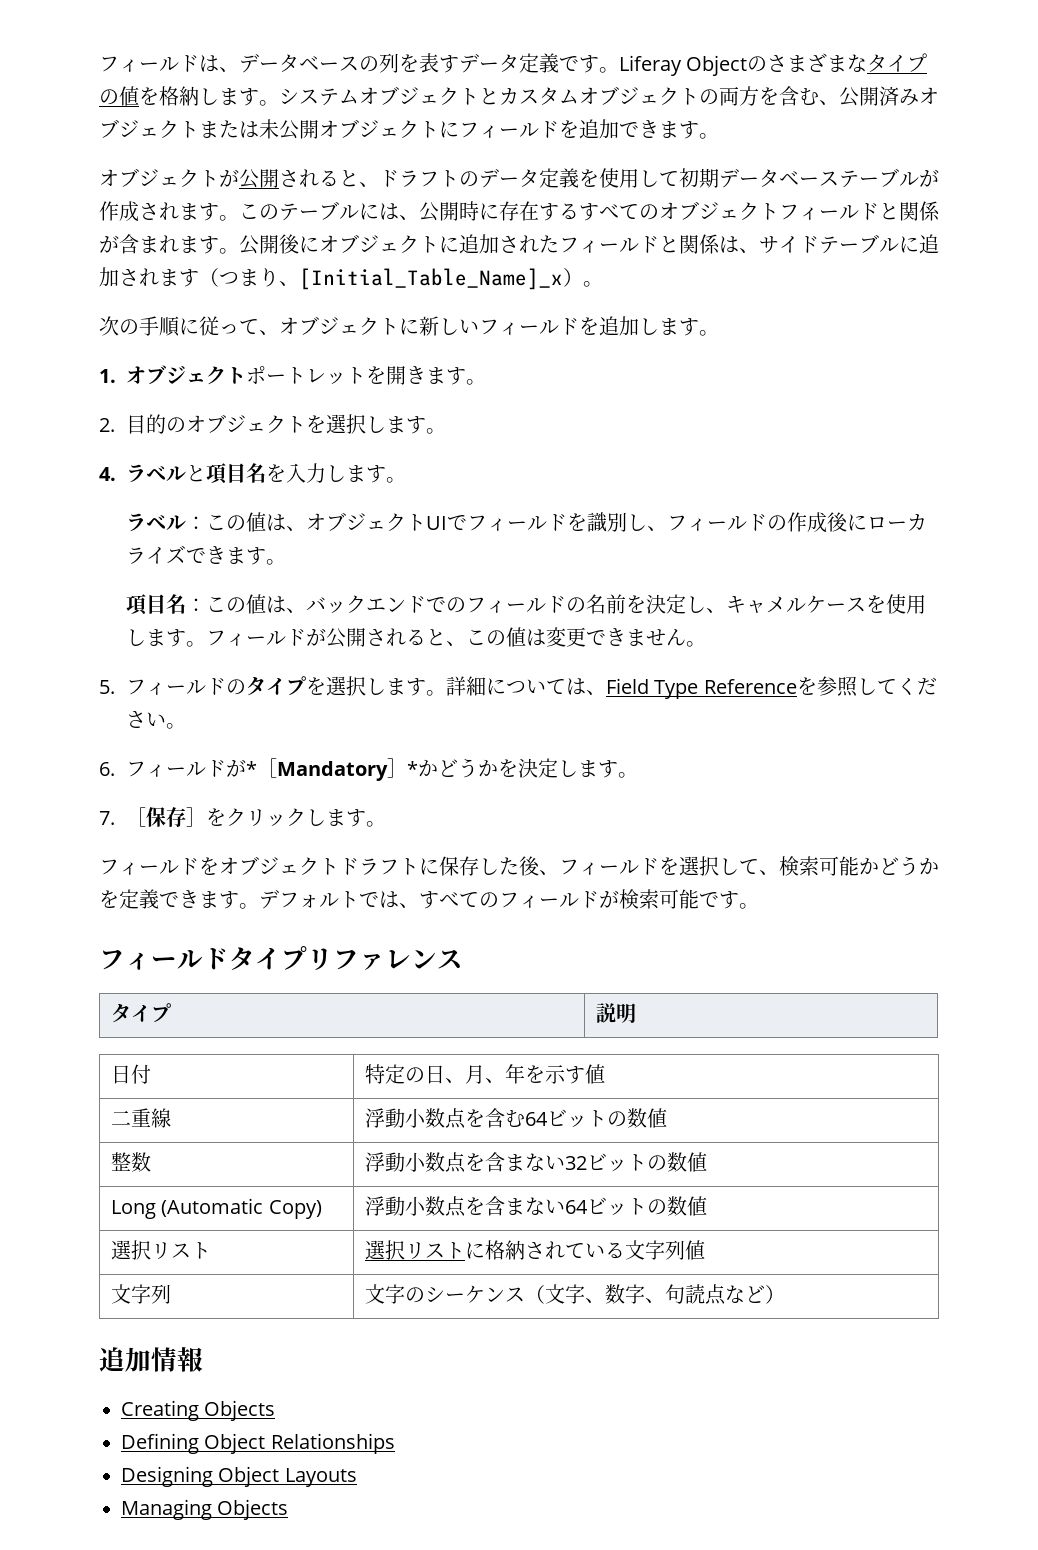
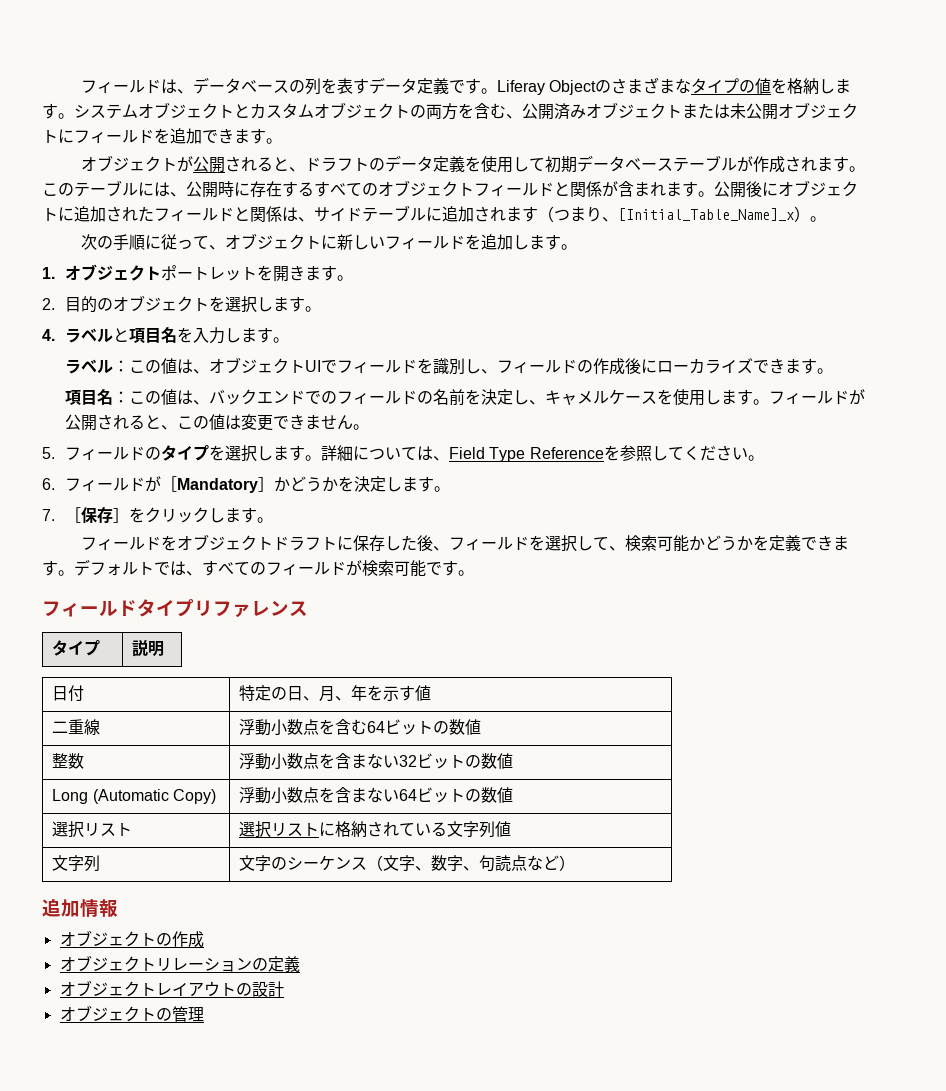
[245,761,257,776] * -> (162, 484) none
[406,761,418,776] * -> (275, 484) none
[121,1400,276,1421] [121,1433,395,1454] [121,1466,357,1487] [121,1499,289,1520] Creating Objects // Defining Object Relationships // Designing Object Layouts // Managing Objects -> [59,930,204,948] [59,955,300,972] [59,980,284,997] [59,1005,204,1022] オブジェクトの作成 // オブジェクトリレーションの定義 // オブジェクトレイアウトの設計 // オブジェクトの管理

